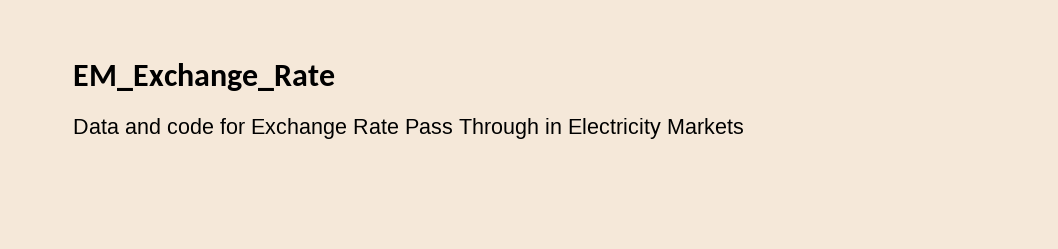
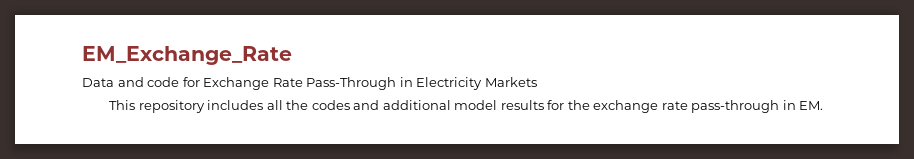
[405,118,539,139] Pass Through -> [306,77,397,90] Pass-Through
(744, 126) none -> [109,100,824,113] // This repository includes all the codes and additional model results for the exchange rate pass-through in EM.

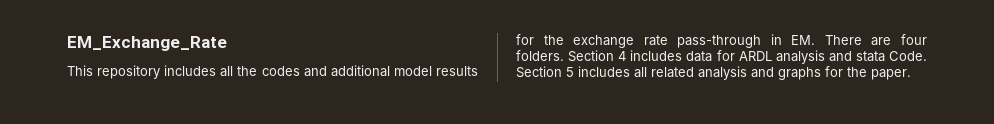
[82,77,537,90] // Data and code for Exchange Rate Pass-Through in Electricity Markets -> (227, 43) none
(824, 105) none -> [824,34,927,46] [516,50,927,64] [516,66,911,80] There are four folders. Section 4 includes data for ARDL analysis and stata Code. Section 5 includes all related analysis and graphs for the paper.

